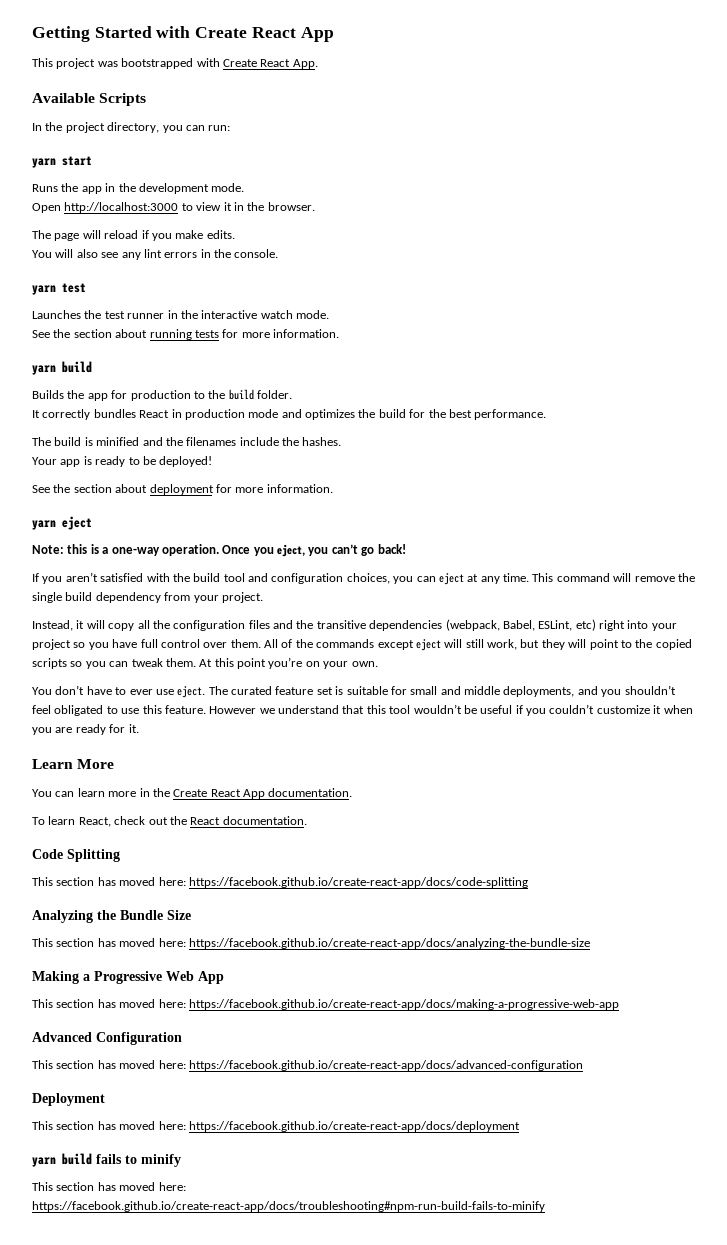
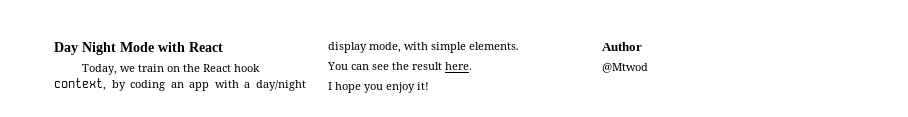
[32,26,334,42] [32,58,318,69] [32,93,147,106] [32,122,231,133] [32,156,92,168] [32,183,245,194] [32,202,315,213] [32,230,235,241] [32,249,279,260] [32,283,86,295] [32,310,329,319] [32,329,339,340] [32,361,92,375] [32,389,292,401] [32,409,547,420] [32,437,342,446] [32,456,213,467] [32,484,333,495] [32,516,92,530] [32,544,406,557] [32,572,695,585] [32,592,263,603] [32,619,677,631] [32,639,692,651] [32,657,378,669] [32,685,676,698] [32,704,693,716] [32,724,139,735] [32,759,115,769] [32,788,353,799] [32,816,307,827] [32,849,120,862] [32,877,528,888] [32,910,191,923] [32,938,590,949] [32,971,224,984] [32,999,619,1010] [32,1032,182,1045] [32,1060,583,1071] [32,1093,105,1106] [32,1121,520,1132] [32,1153,181,1167] [32,1182,186,1191] [32,1201,545,1212] Getting Started with Create React App // This project was bootstrapped with Create React App. // Available Scripts // In the project directory, you can run: // yarn start // Runs the app in the development mode. // Open http://localhost:3000 to view it in the browser. // The page will reload if you make edits. // You will also see any lint errors in the console. // yarn test // Launches the test runner in the interactive watch mode. // See the section about running tests for more information. // yarn build // Builds the app for production to the build folder. // It correctly bundles React in production mode and optimizes the build for the best performance. // The build is minified and the filenames include the hashes. // Your app is ready to be deployed! // See the section about deployment for more information. // yarn eject // Note: this is a one-way operation. Once you eject, you can’t go back! // If you aren’t satisfied with the build tool and configuration choices, you can eject at any time. This command will remove the single build dependency from your project. // Instead, it will copy all the configuration files and the transitive dependencies (webpack, Babel, ESLint, etc) right into your project so you have full control over them. All of the commands except eject will still work, but they will point to the copied scripts so you can tweak them. At this point you’re on your own. // You don’t have to ever use eject. The curated feature set is suitable for small and middle deployments, and you shouldn’t feel obligated to use this feature. However we understand that this tool wouldn’t be useful if you couldn’t customize it when you are ready for it. // Learn More // You can learn more in the Create React App documentation. // To learn React, check out the React documentation. // Code Splitting // This section has moved here: https://facebook.github.io/create-react-app/docs/code-splitting // Analyzing the Bundle Size // This section has moved here: https://facebook.github.io/create-react-app/docs/analyzing-the-bundle-size // Making a Progressive Web App // This section has moved here: https://facebook.github.io/create-react-app/docs/making-a-progressive-web-app // Advanced Configuration // This section has moved here: https://facebook.github.io/create-react-app/docs/advanced-configuration // Deployment // This section has moved here: https://facebook.github.io/create-react-app/docs/deployment // yarn build fails to minify // This section has moved here: https://facebook.github.io/create-react-app/docs/troubleshooting#npm-run-build-fails-to-minify -> [54,42,223,55] [81,64,260,75] [54,78,307,91] [328,42,519,53] [327,62,472,70] [328,82,429,93] [602,42,642,51] [602,63,648,73] Day Night Mode with React // Today, we train on the React hook context, by coding an app with a day/night display mode, with simple elements. // You can see the result here. // I hope you enjoy it! // Author // @Mtwod

